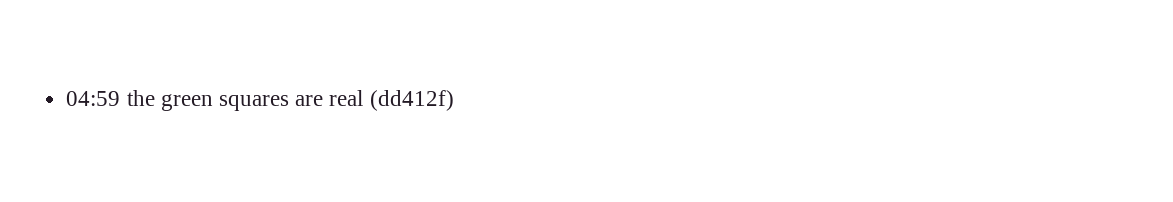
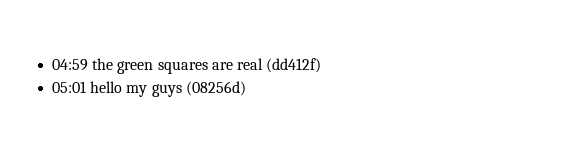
(454, 100) none -> [52,81,246,97] // 05:01 hello my guys (08256d)

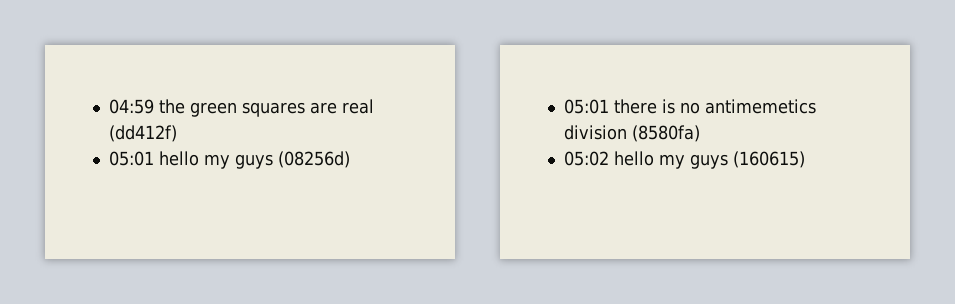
(246, 88) none -> [563,99,816,114] [563,125,700,142] [563,151,805,169] // 05:01 there is no antimemetics division (8580fa) // 05:02 hello my guys (160615)

